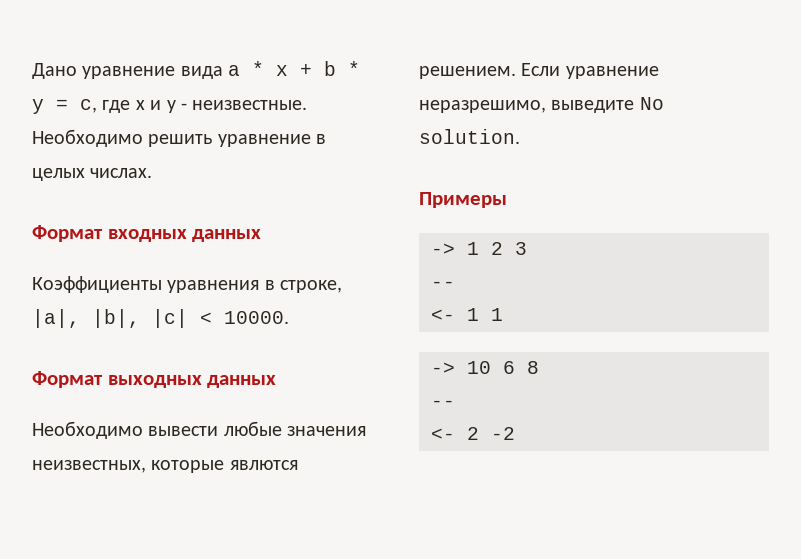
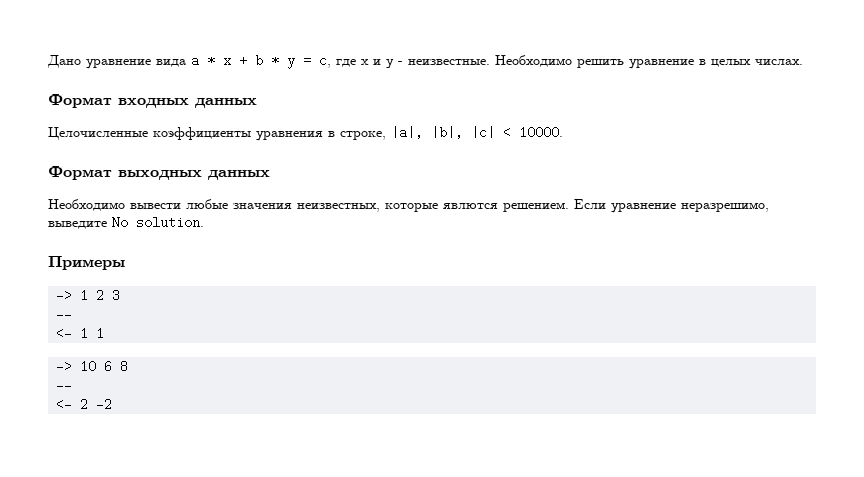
[32,276,162,293] Коэффициенты -> [48,127,251,140] Целочисленные коэффициенты

